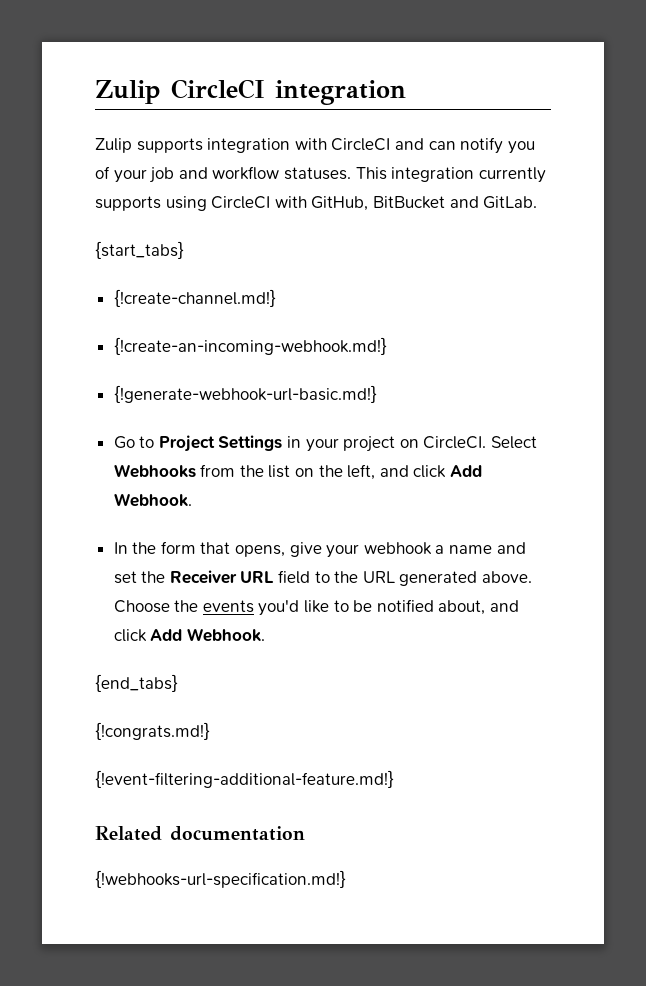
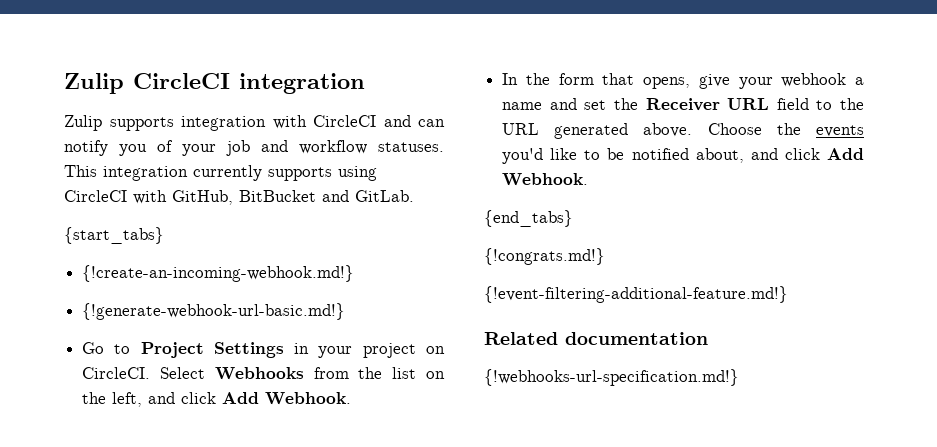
[113,289,276,307] // {!create-channel.md!} -> (164, 235) none

